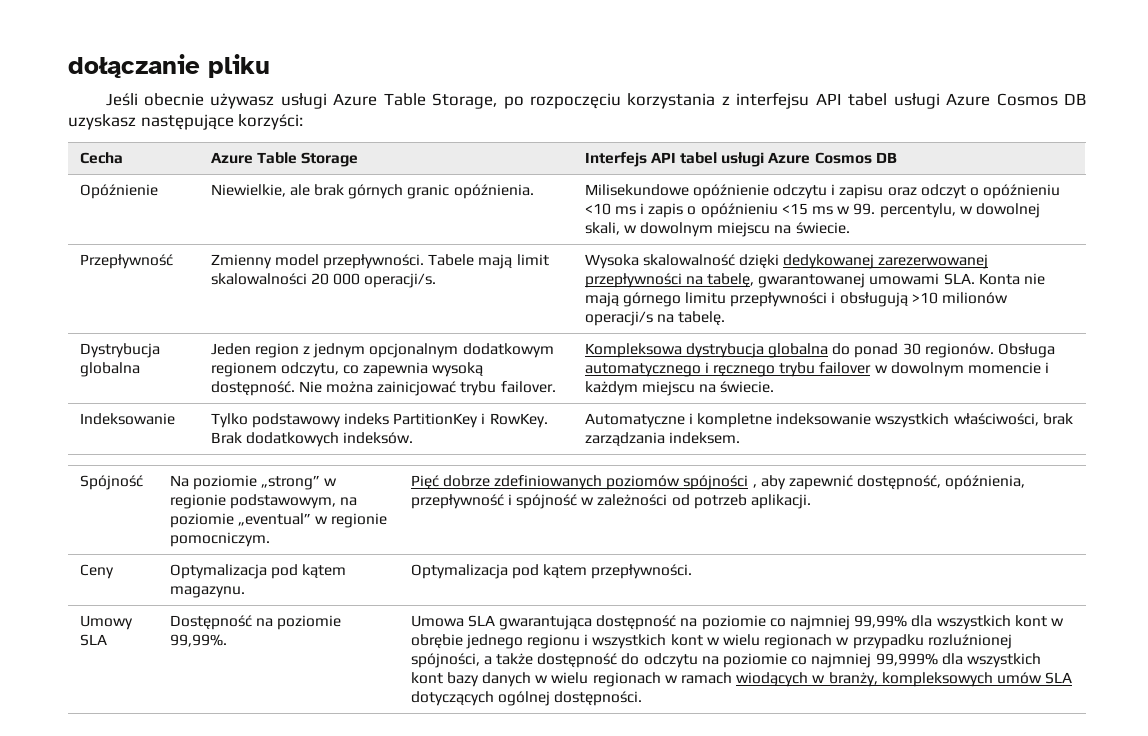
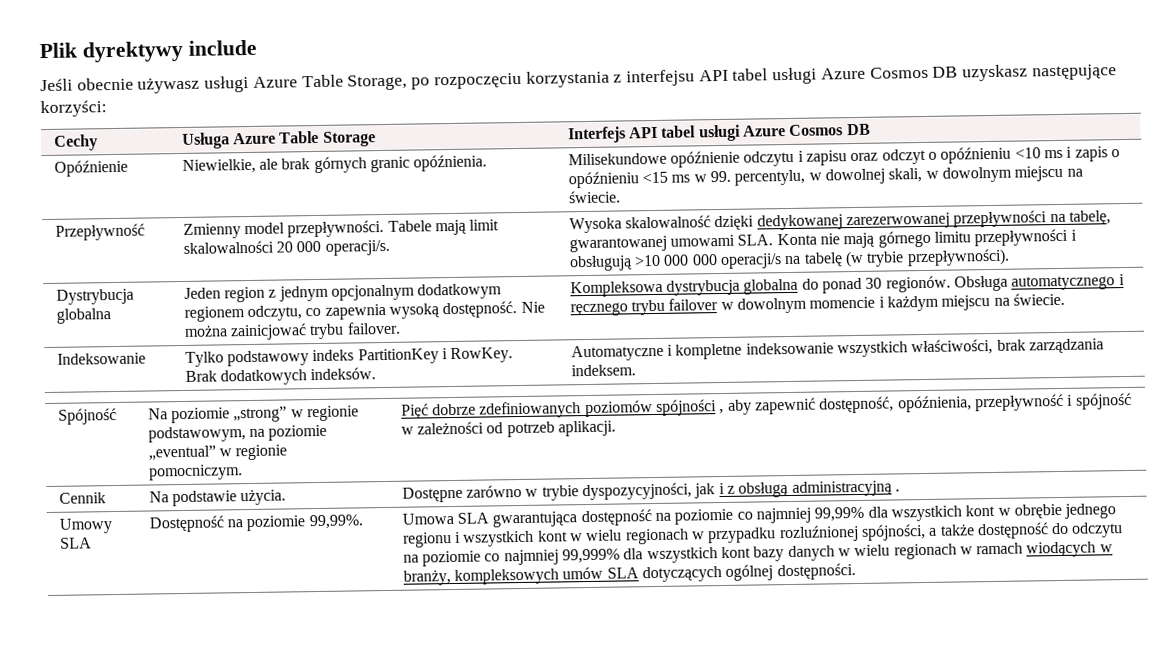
[68,54,270,78] dołączanie pliku -> [39,39,257,63] Plik dyrektywy include
[79,152,123,164] Cecha | -> [53,134,98,151] [181,132,230,149] Cechy | Usługa
[942,292,1009,304] [584,311,726,326] milionów operacji/s na tabelę. -> [663,248,1010,270] 000 000 operacji/s na tabelę (w trybie przepływności).
[79,564,114,579] [169,564,347,579] [169,586,245,598] [410,564,693,579] Ceny | Optymalizacja pod kątem magazynu. | Optymalizacja pod kątem przepływności. -> [58,492,106,504] [148,489,287,507] [401,480,900,503] Cennik | Na podstawie użycia. | Dostępne zarówno w trybie dyspozycyjności, jak i z obsługą administracyjną .

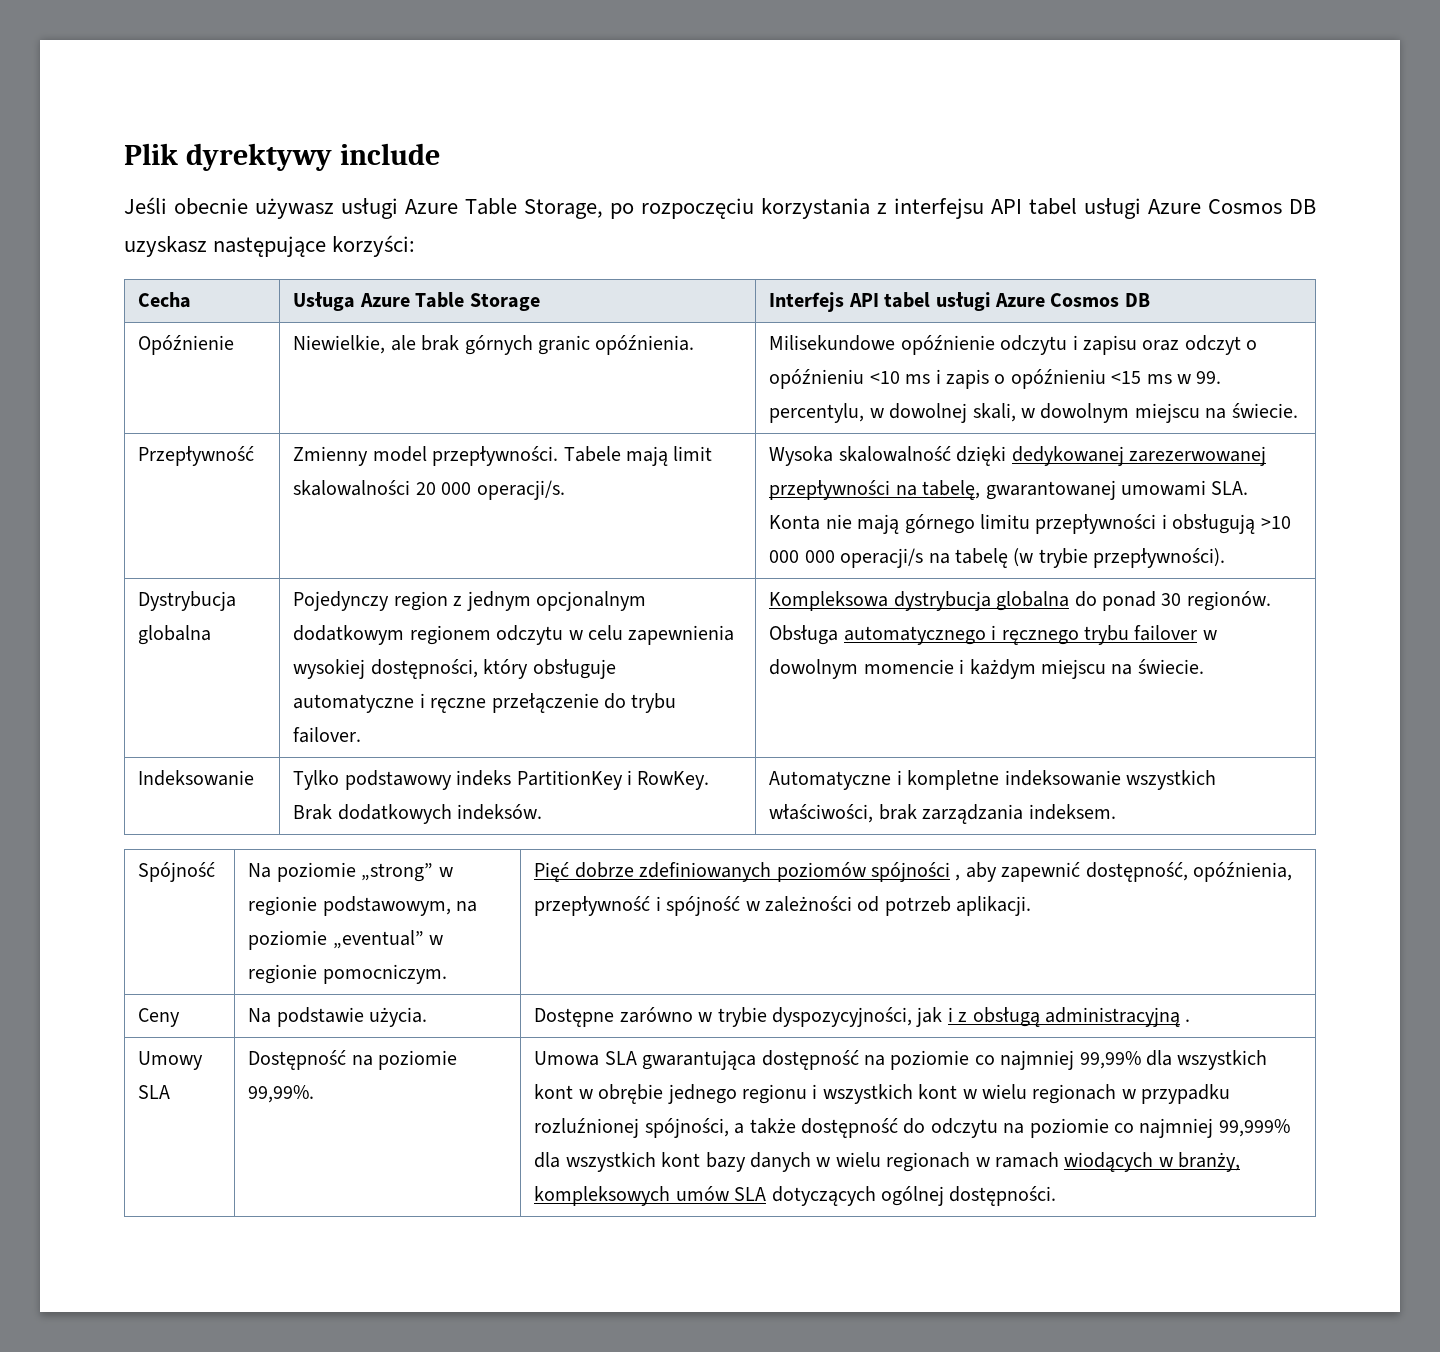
[53,134,98,151] Cechy -> [138,292,192,308] Cecha
[183,287,221,299] Jeden -> [293,591,390,611] Pojedynczy
[246,301,545,322] [183,323,307,341] odczytu, co zapewnia wysoką dostępność. Nie można zainicjować -> [496,625,735,645] [293,659,616,679] [293,693,626,713] odczytu w celu zapewnienia wysokiej dostępności, który obsługuje automatyczne i ręczne przełączenie do
[58,492,106,504] Cennik -> [138,1008,181,1027] Ceny

